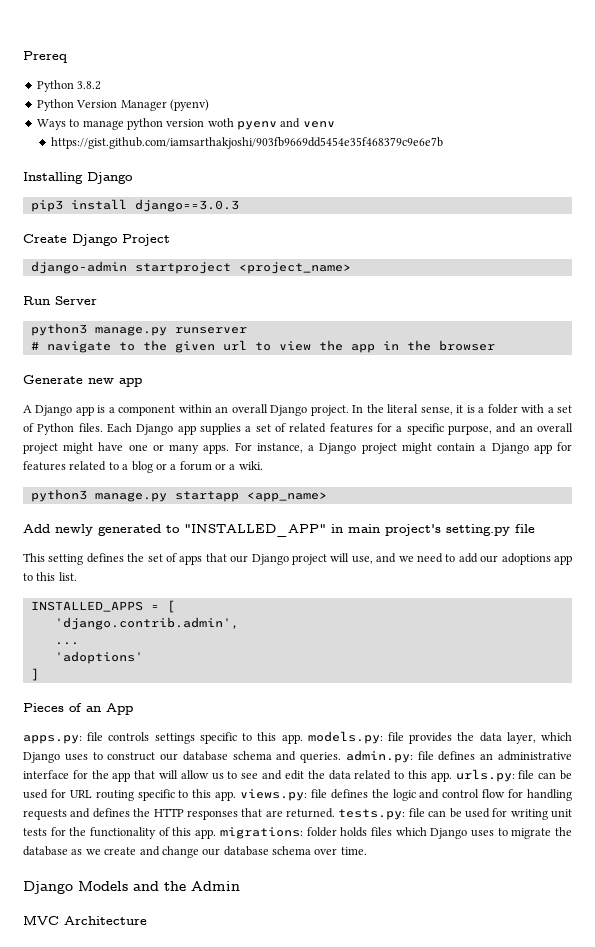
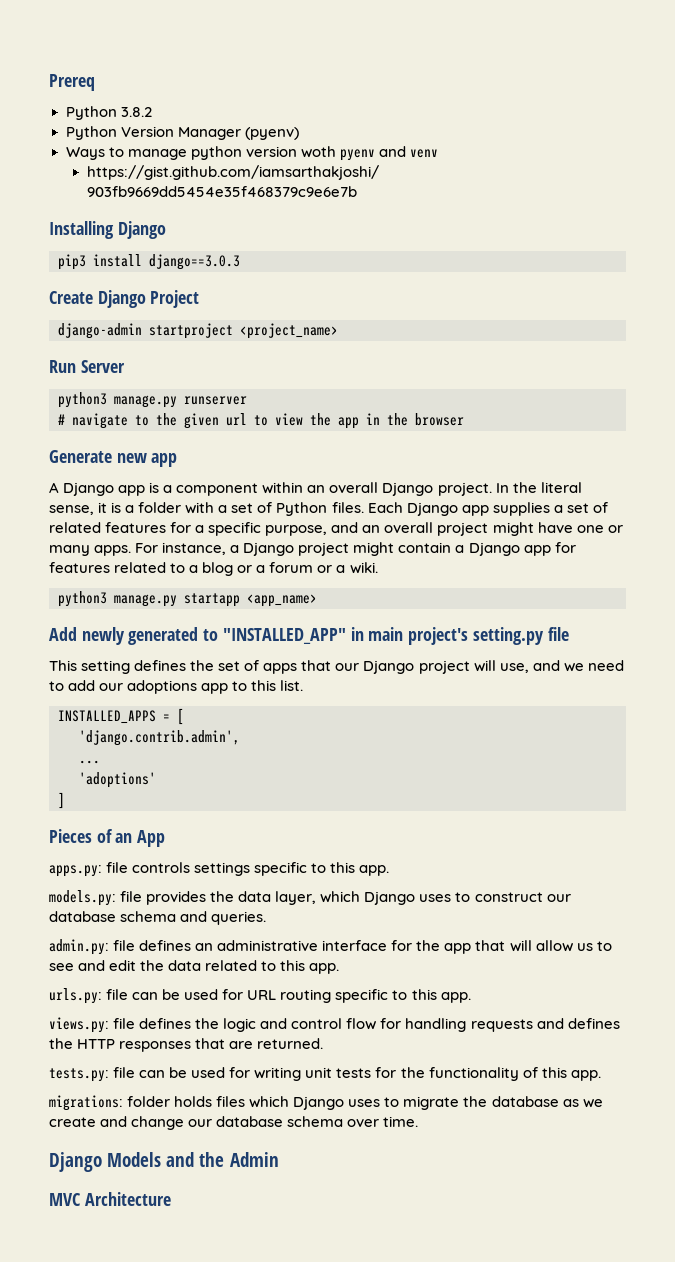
(303, 739) none -> (390, 870) //
(342, 757) none -> (267, 918) //
(452, 777) none -> (340, 968) //
(237, 796) none -> (471, 997) //
(335, 813) none -> (324, 1043) //
(217, 834) none -> (601, 1075) //

